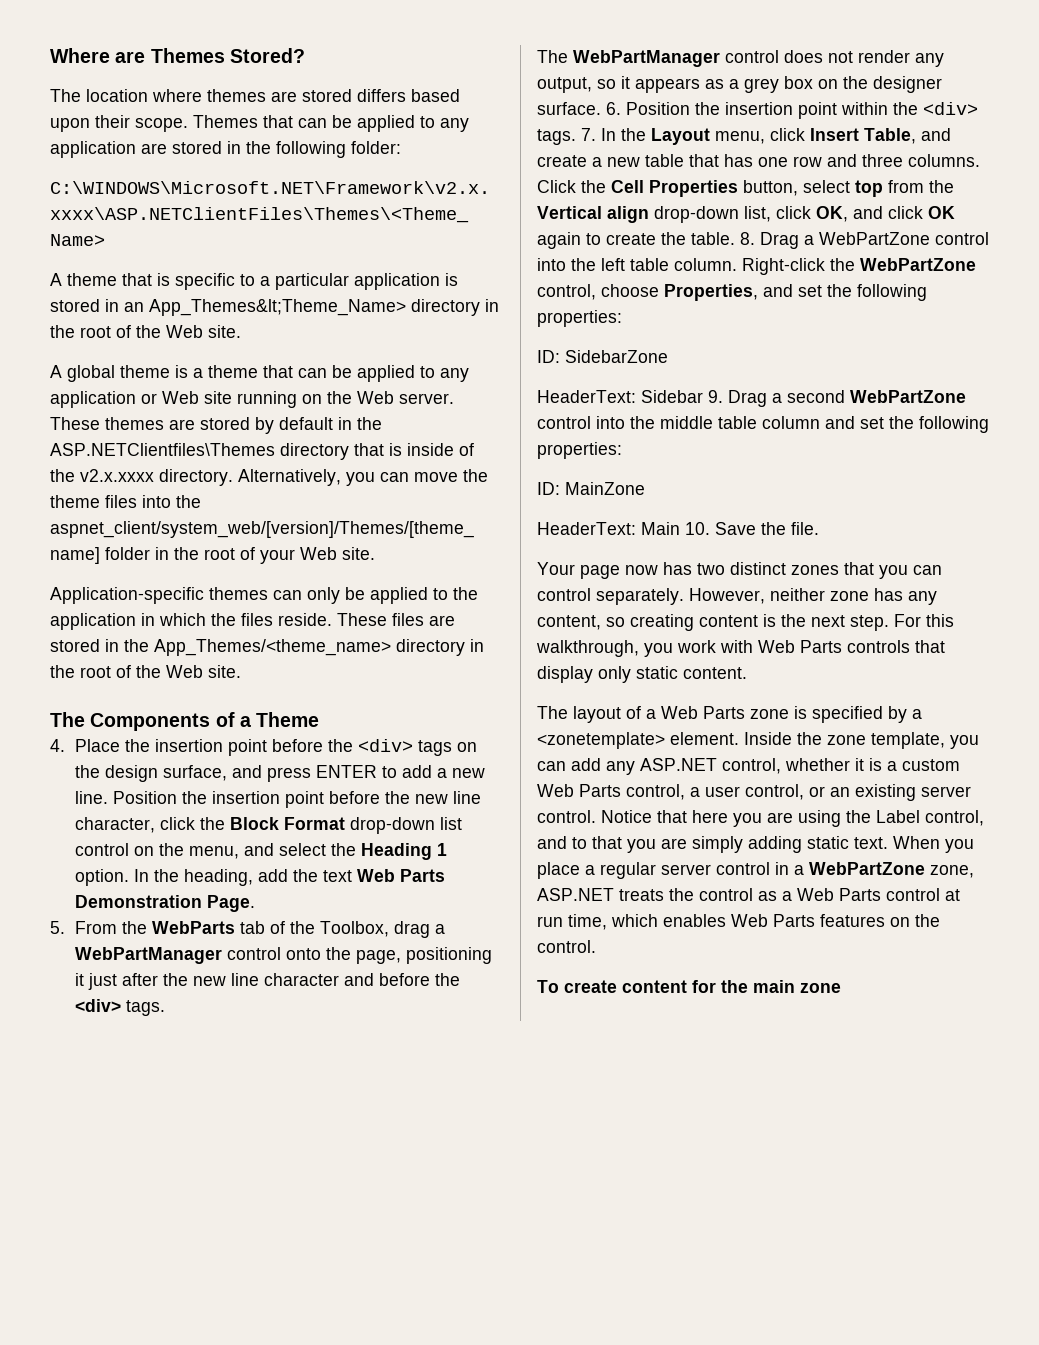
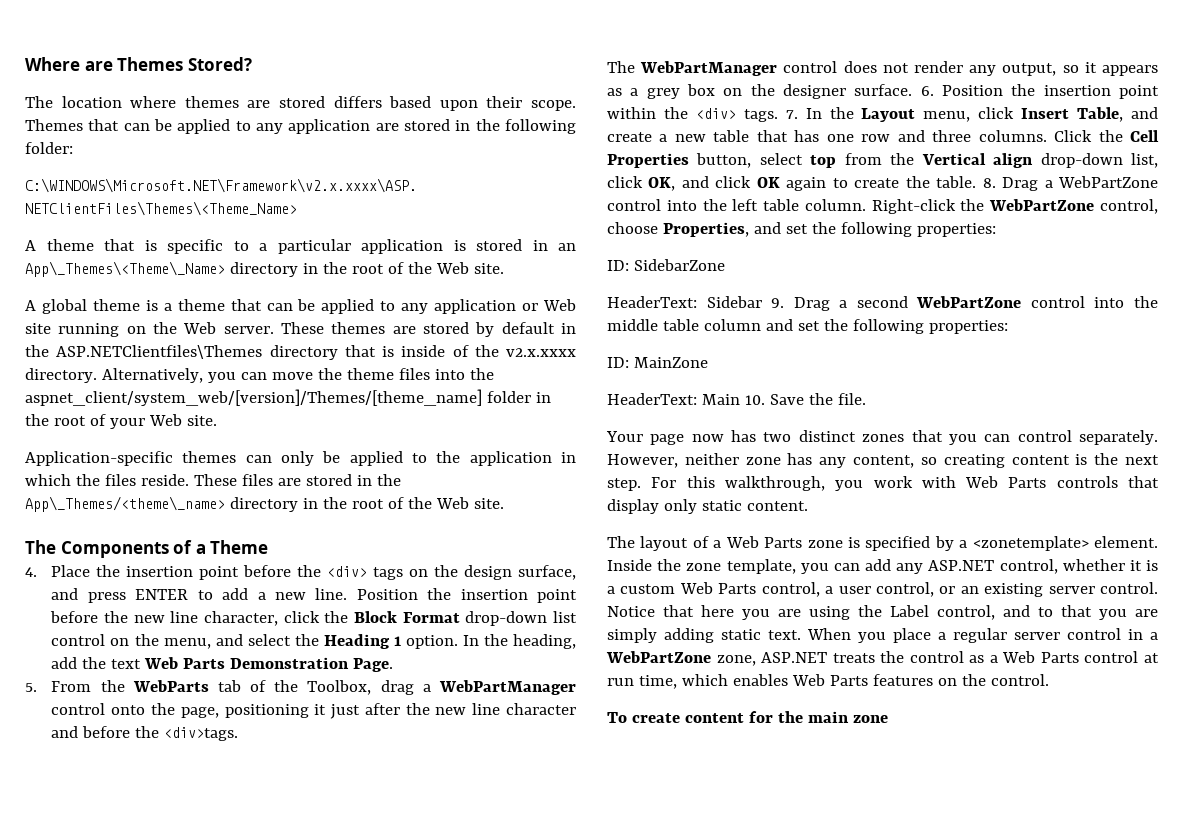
[149,299,406,316] App_Themes&lt;Theme_Name> -> [25,261,225,277] App\_Themes\<Theme\_Name>
[154,639,391,656] App_Themes/<theme_name> -> [25,496,225,512] App\_Themes/<theme\_name>
[74,999,165,1016] <div> tags. -> [164,727,239,741] <div>tags.

